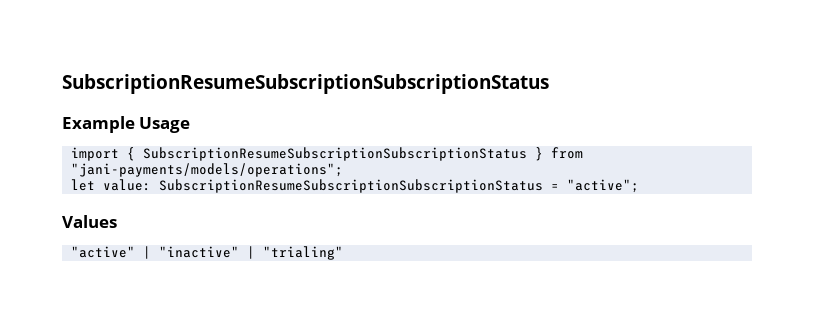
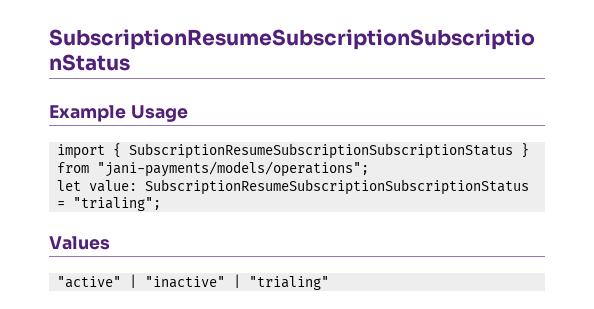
[566,179,639,193] "active"; -> [72,197,161,211] "trialing";

